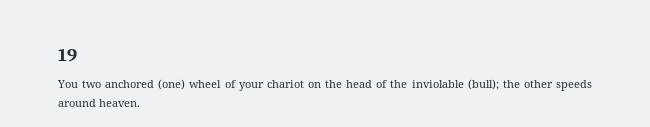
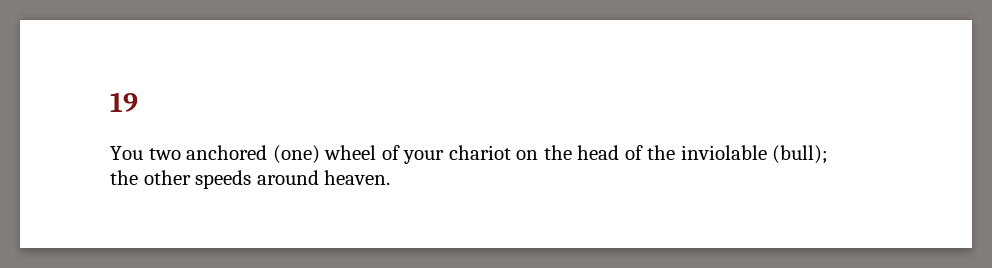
(499, 84) none -> (829, 154) //

